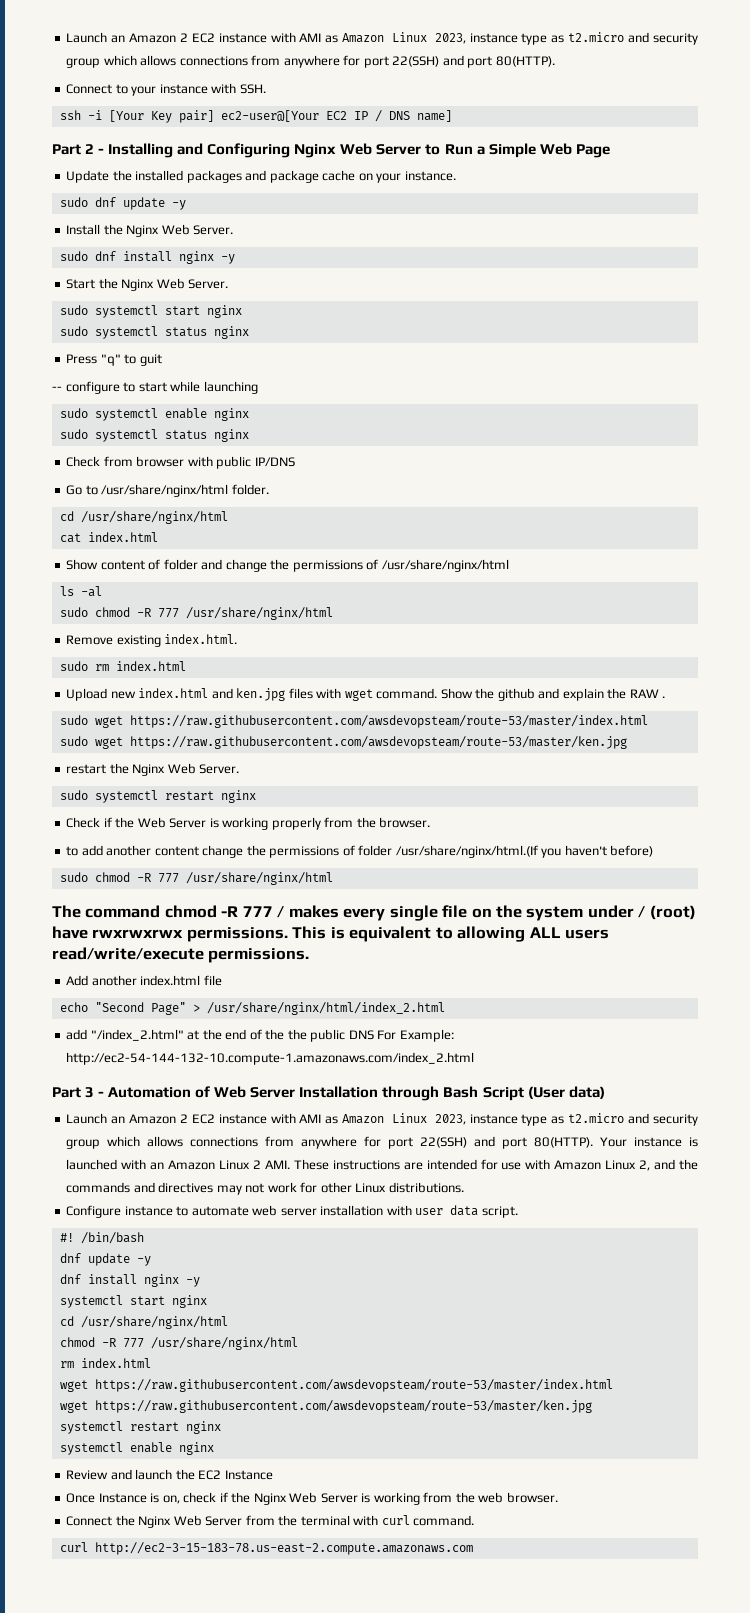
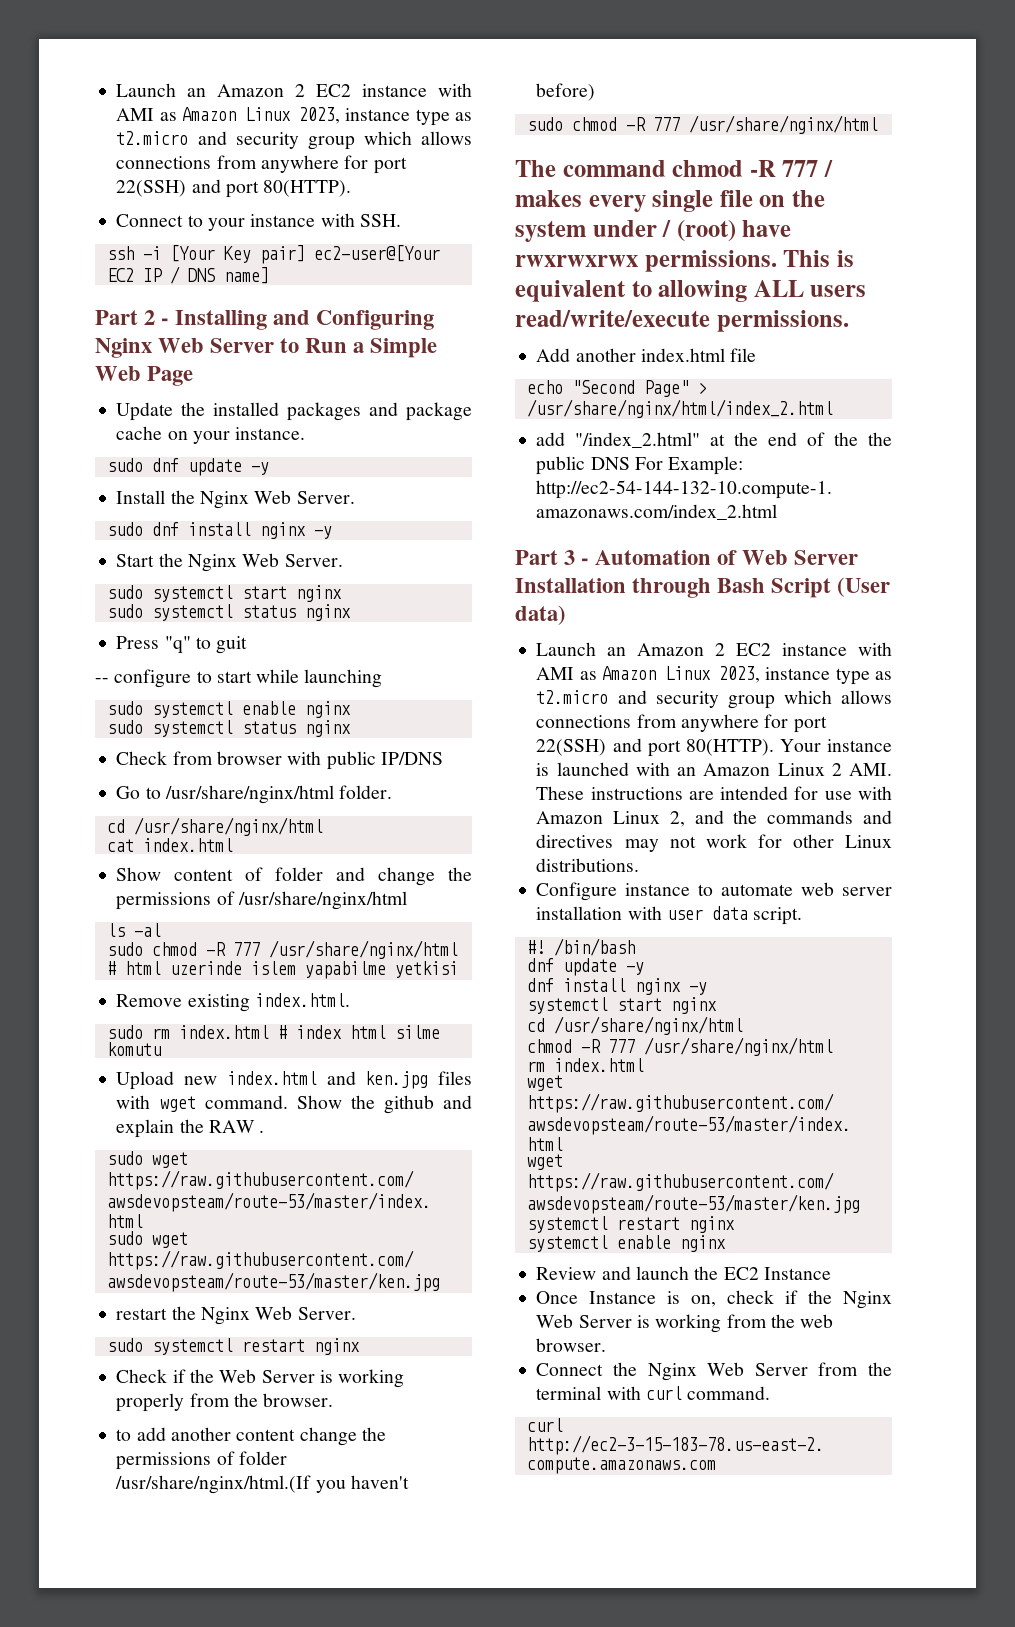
(333, 613) none -> [106,961,458,979] # html uzerinde islem yapabilme yetkisi
(186, 666) none -> [277,1025,440,1039] [106,1042,161,1056] # index html silme komutu

